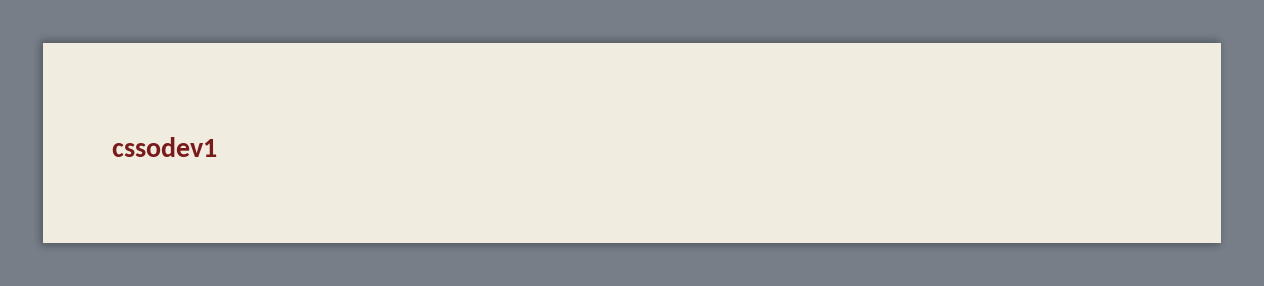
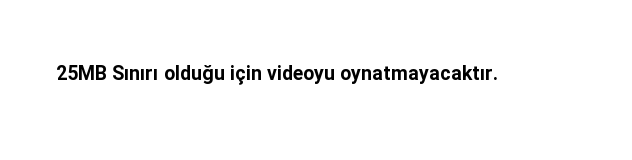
[112,137,217,157] cssodev1 -> [56,65,499,85] 25MB Sınırı olduğu için videoyu oynatmayacaktır.

